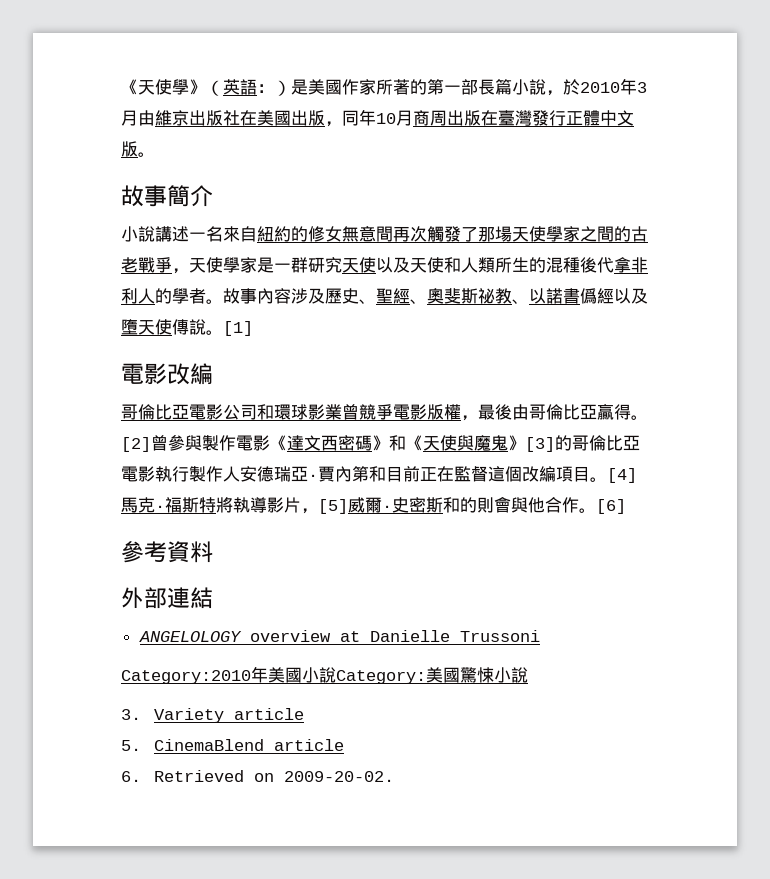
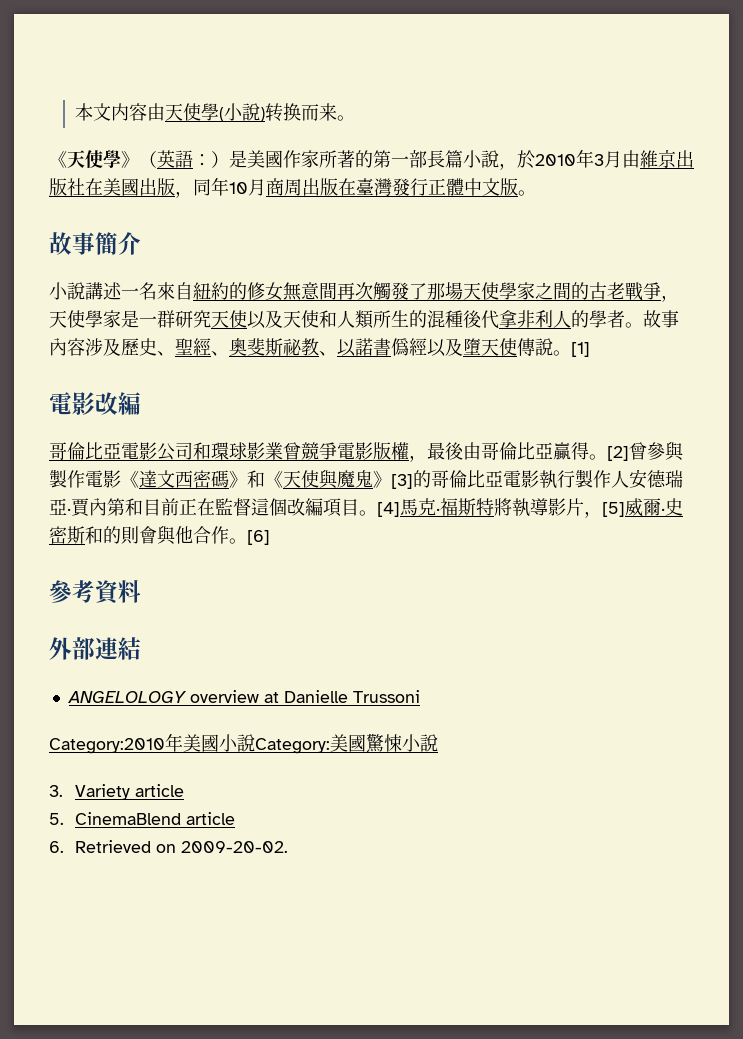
(121, 87) none -> [75,103,356,122] 本文内容由天使學(小說)转换而来。 //

